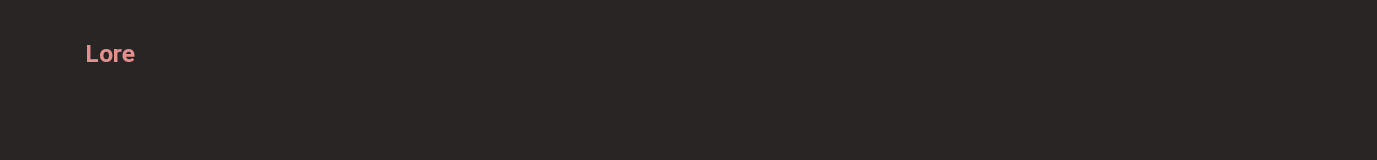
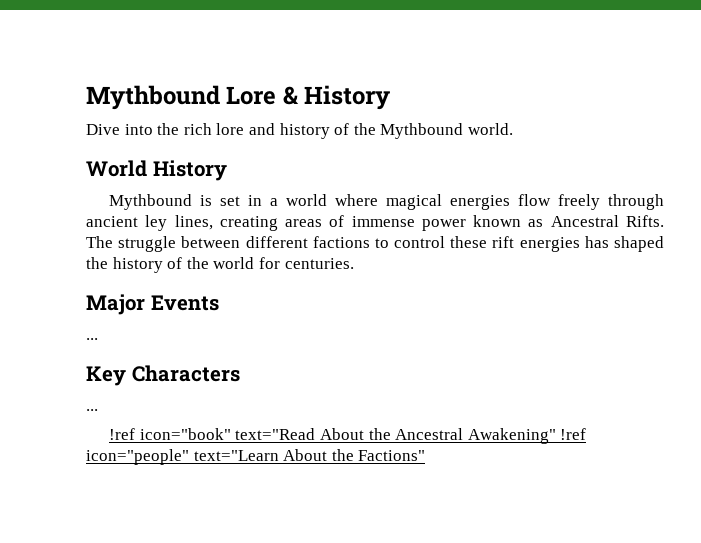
[85,45,135,62] Lore -> [86,85,391,110] [86,123,513,139] [86,160,227,181] [109,194,665,210] [86,215,664,231] [86,236,664,252] [86,257,354,273] [86,294,219,315] [86,338,98,340] [86,365,240,386] [86,409,98,411] [109,428,587,444] [86,449,426,465] Mythbound Lore & History // Dive into the rich lore and history of the Mythbound world. // World History // Mythbound is set in a world where magical energies flow freely through ancient ley lines, creating areas of immense power known as Ancestral Rifts. The struggle between different factions to control these rift energies has shaped the history of the world for centuries. // Major Events // ... // Key Characters // ... // !ref icon="book" text="Read About the Ancestral Awakening" !ref icon="people" text="Learn About the Factions"

